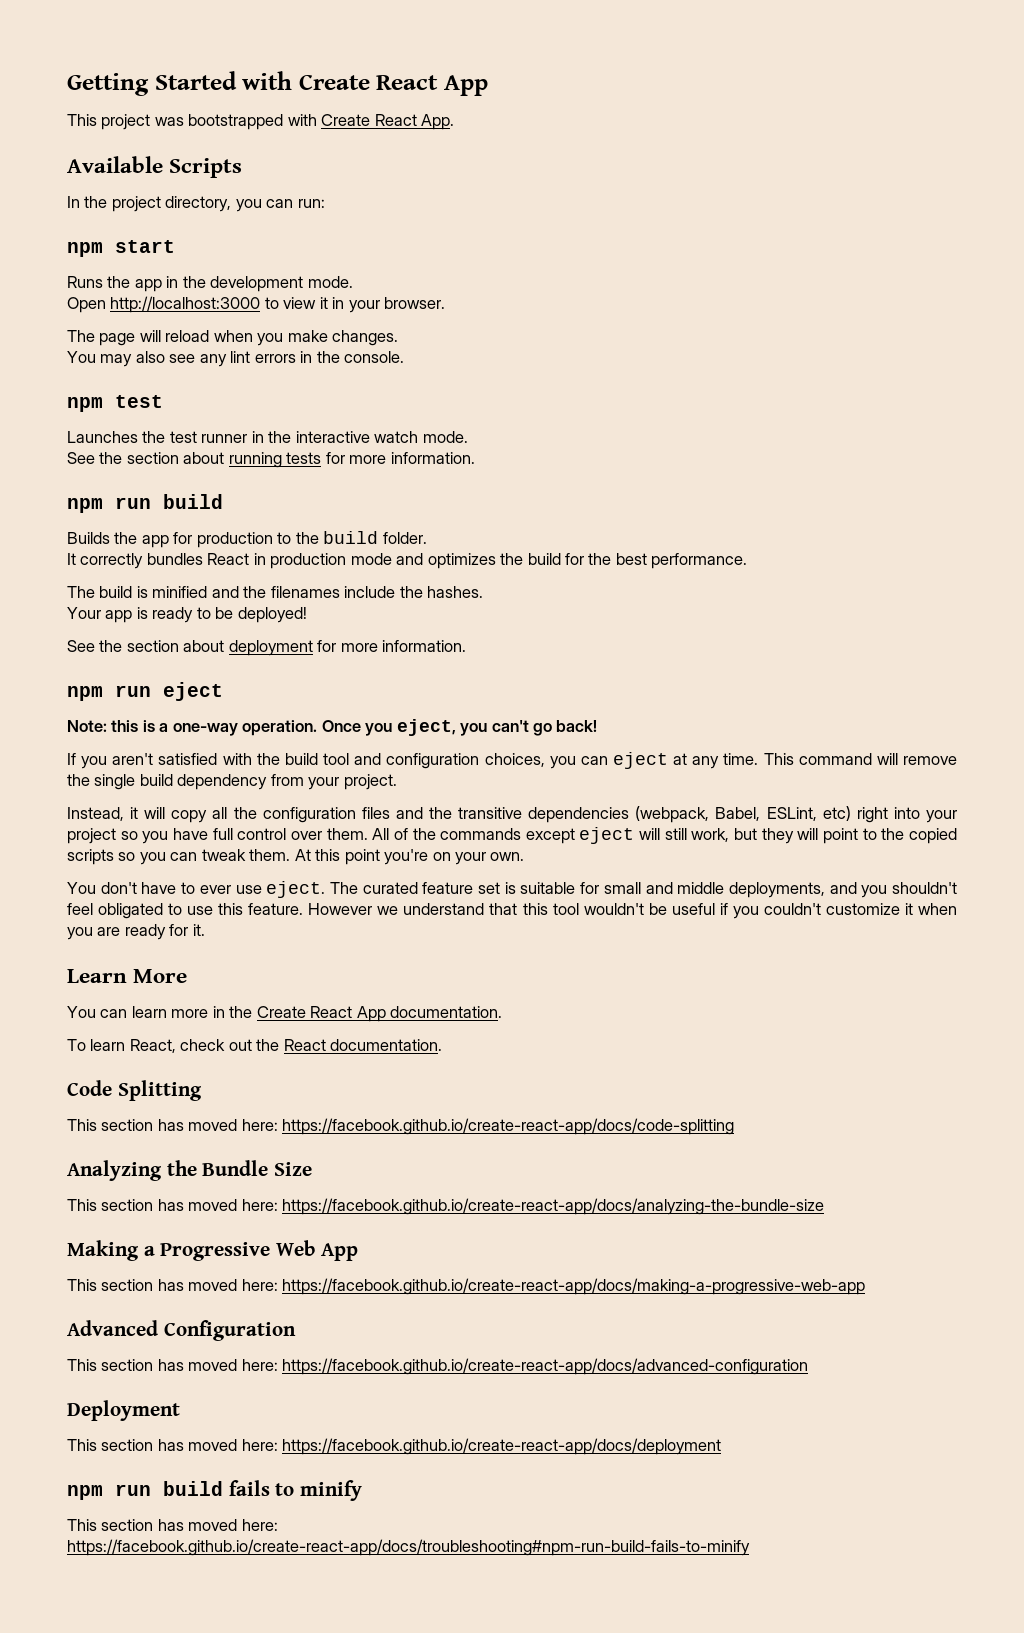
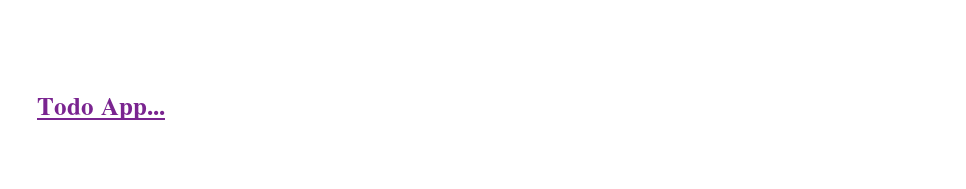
[67,71,489,96] [67,114,455,130] [67,156,243,178] [67,196,325,212] [67,240,175,257] [67,276,353,292] [67,296,446,313] [67,330,399,346] [67,351,405,367] [67,395,163,412] [67,431,468,443] [67,452,475,468] [67,494,223,513] [67,531,427,548] [67,553,748,569] [67,586,484,598] [67,607,307,623] [67,640,467,656] [67,682,223,701] [67,719,598,736] [67,752,957,769] [67,774,397,790] [67,806,957,823] [67,827,958,844] [67,849,525,865] [67,881,958,898] [67,903,957,919] [67,924,205,940] [67,969,188,983] [67,1006,503,1022] [67,1039,443,1053] [67,1080,202,1101] [67,1118,735,1135] [67,1160,313,1181] [67,1198,825,1215] [67,1240,358,1261] [67,1278,866,1295] [67,1320,296,1341] [67,1358,809,1375] [67,1400,180,1421] [67,1438,722,1455] [67,1480,363,1501] [67,1519,278,1531] [67,1539,750,1556] Getting Started with Create React App // This project was bootstrapped with Create React App. // Available Scripts // In the project directory, you can run: // npm start // Runs the app in the development mode. // Open http://localhost:3000 to view it in your browser. // The page will reload when you make changes. // You may also see any lint errors in the console. // npm test // Launches the test runner in the interactive watch mode. // See the section about running tests for more information. // npm run build // Builds the app for production to the build folder. // It correctly bundles React in production mode and optimizes the build for the best performance. // The build is minified and the filenames include the hashes. // Your app is ready to be deployed! // See the section about deployment for more information. // npm run eject // Note: this is a one-way operation. Once you eject, you can't go back! // If you aren't satisfied with the build tool and configuration choices, you can eject at any time. This command will remove the single build dependency from your project. // Instead, it will copy all the configuration files and the transitive dependencies (webpack, Babel, ESLint, etc) right into your project so you have full control over them. All of the commands except eject will still work, but they will point to the copied scripts so you can tweak them. At this point you're on your own. // You don't have to ever use eject. The curated feature set is suitable for small and middle deployments, and you shouldn't feel obligated to use this feature. However we understand that this tool wouldn't be useful if you couldn't customize it when you are ready for it. // Learn More // You can learn more in the Create React App documentation. // To learn React, check out the React documentation. // Code Splitting // This section has moved here: https://facebook.github.io/create-react-app/docs/code-splitting // Analyzing the Bundle Size // This section has moved here: https://facebook.github.io/create-react-app/docs/analyzing-the-bundle-size // Making a Progressive Web App // This section has moved here: https://facebook.github.io/create-react-app/docs/making-a-progressive-web-app // Advanced Configuration // This section has moved here: https://facebook.github.io/create-react-app/docs/advanced-configuration // Deployment // This section has moved here: https://facebook.github.io/create-react-app/docs/deployment // npm run build fails to minify // This section has moved here: https://facebook.github.io/create-react-app/docs/troubleshooting#npm-run-build-fails-to-minify -> [37,98,165,120] Todo App...

